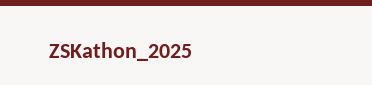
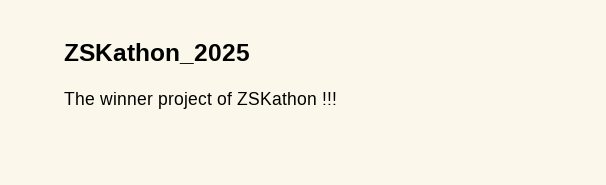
(192, 51) none -> [64,92,337,109] // The winner project of ZSKathon !!!

